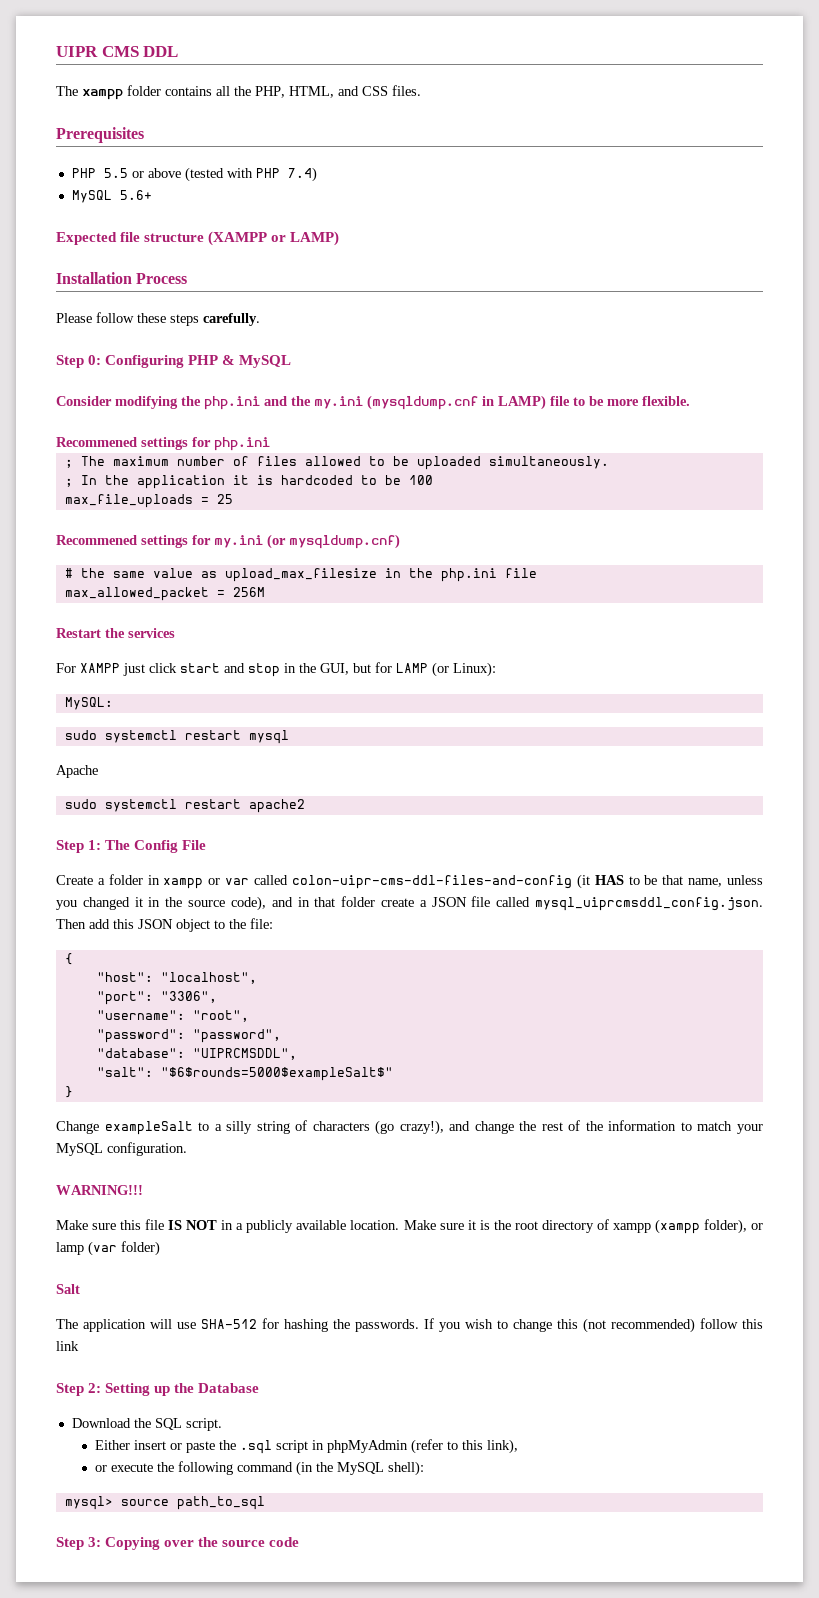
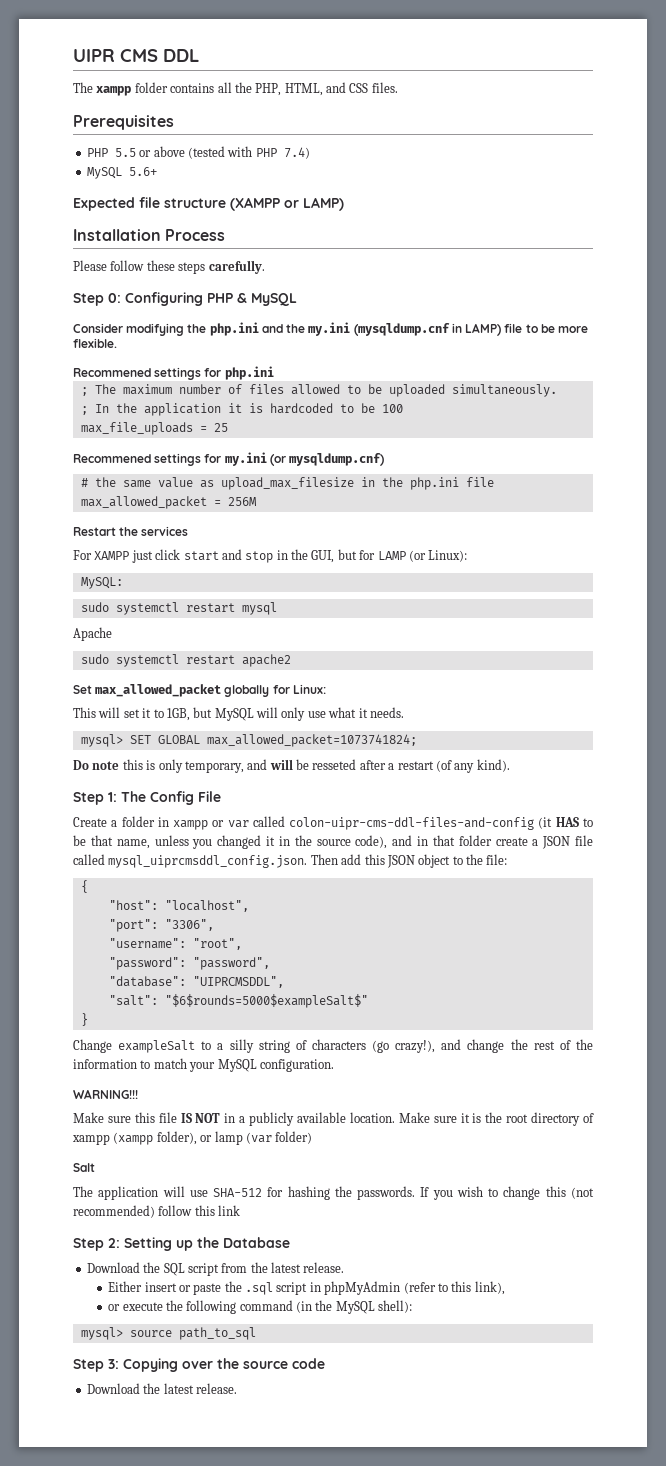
(305, 806) none -> [73,684,326,697] [73,707,404,721] [80,734,417,747] [73,759,510,773] // Set max_allowed_packet globally for Linux: // This will set it to 1GB, but MySQL will only use what it needs. // mysql> SET GLOBAL max_allowed_packet=1073741824; // Do note this is only temporary, and will be resseted after a restart (of any kind).
[185,1418,222,1431] script. -> [187,1262,345,1276] script from the latest release.
(300, 1542) none -> [86,1383,237,1394] // Download the latest release.

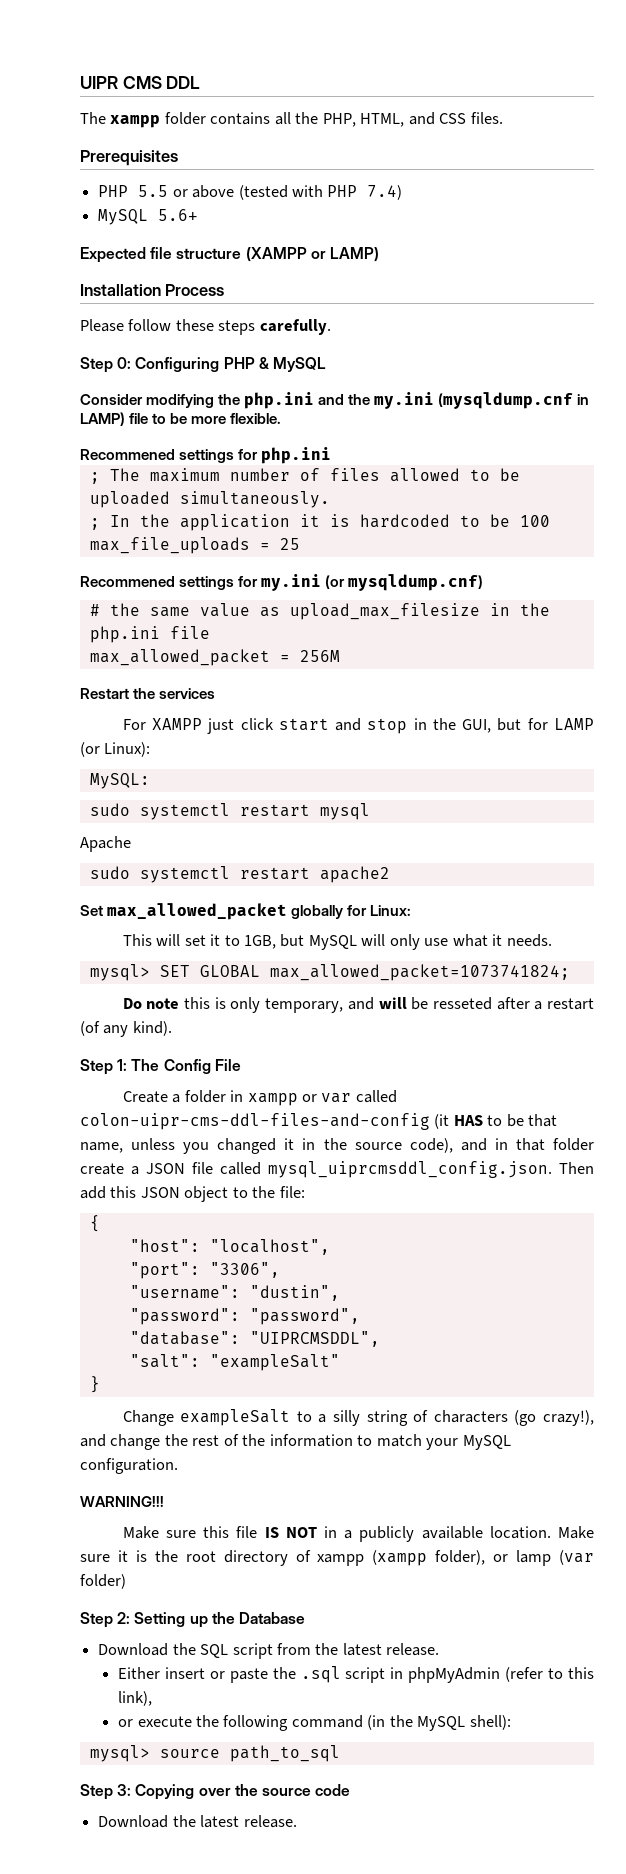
[192,938,242,950] "root", -> [249,1285,340,1301] "dustin",
[164,994,368,1008] "$6$rounds=5000$exampleSalt$" -> [209,1354,340,1371] "exampleSalt"
[73,1163,95,1172] [73,1186,594,1200] [73,1205,241,1218] // Salt // The application will use SHA-512 for hashing the passwords. If you wish to change this (not recommended) follow this link -> (126, 1581) none

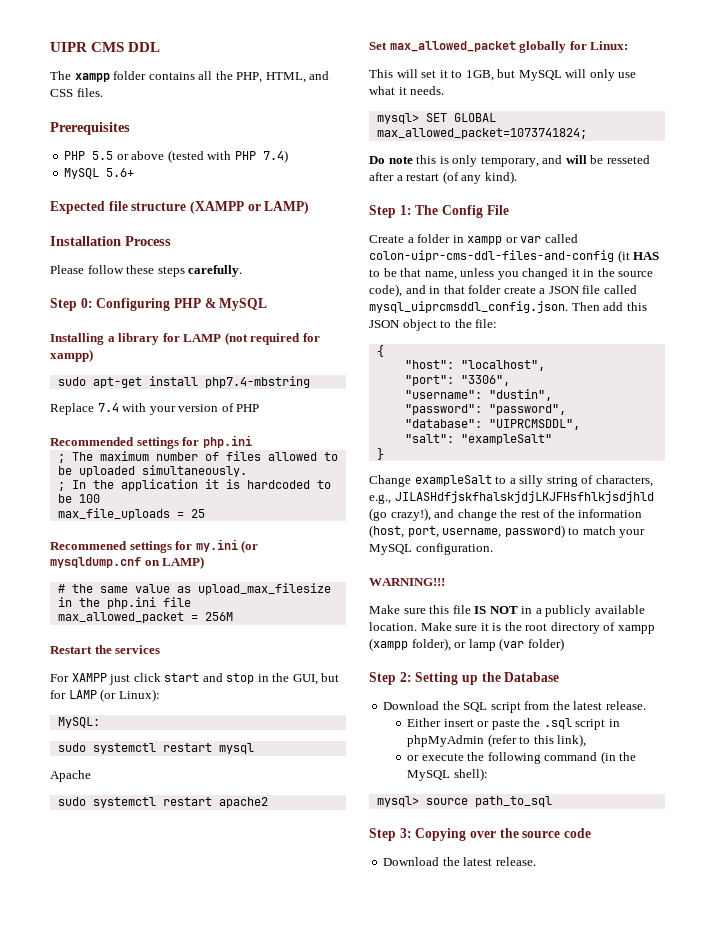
[80,392,590,409] [80,412,282,426] [80,449,175,460] Consider modifying the php.ini and the my.ini (mysqldump.cnf in LAMP) file to be more flexible. // Recommened -> [50,332,320,345] [50,349,93,362] [57,376,310,388] [50,403,260,415] [50,437,134,446] Installing a library for LAMP (not required for xampp) // sudo apt-get install php7.4-mbstring // Replace 7.4 with your version of PHP // Recommended
[348,574,484,591] mysqldump.cnf) -> [50,556,205,569] mysqldump.cnf on LAMP)
[433,1410,508,1423] characters -> [595,475,653,487] [369,491,654,504] characters, e.g., JILASHdfjskfhalskjdjLKJFHsfhlkjsdjhld
(353, 1440) none -> [369,525,565,538] (host, port, username, password)

